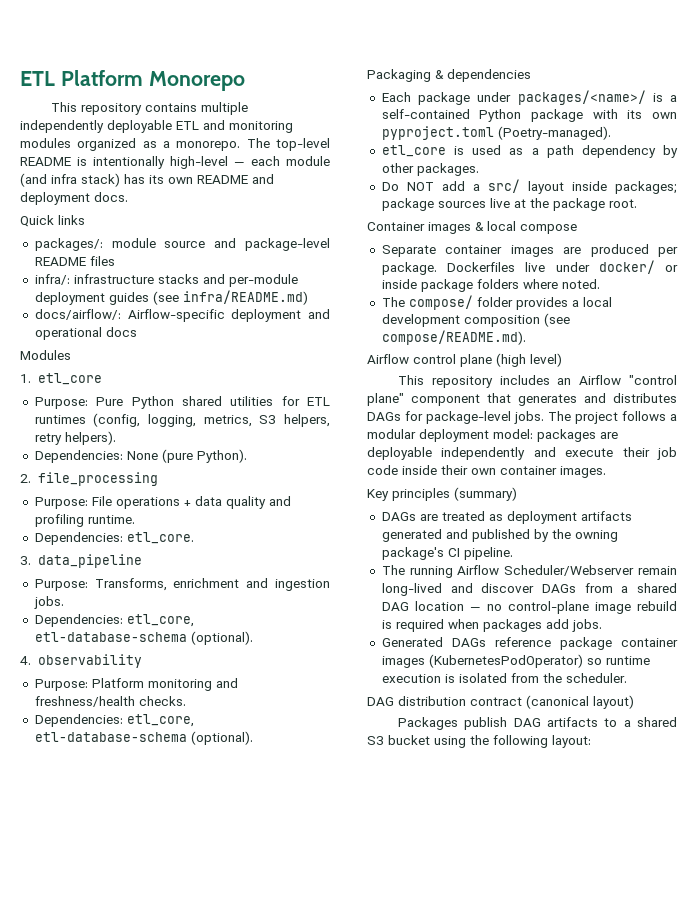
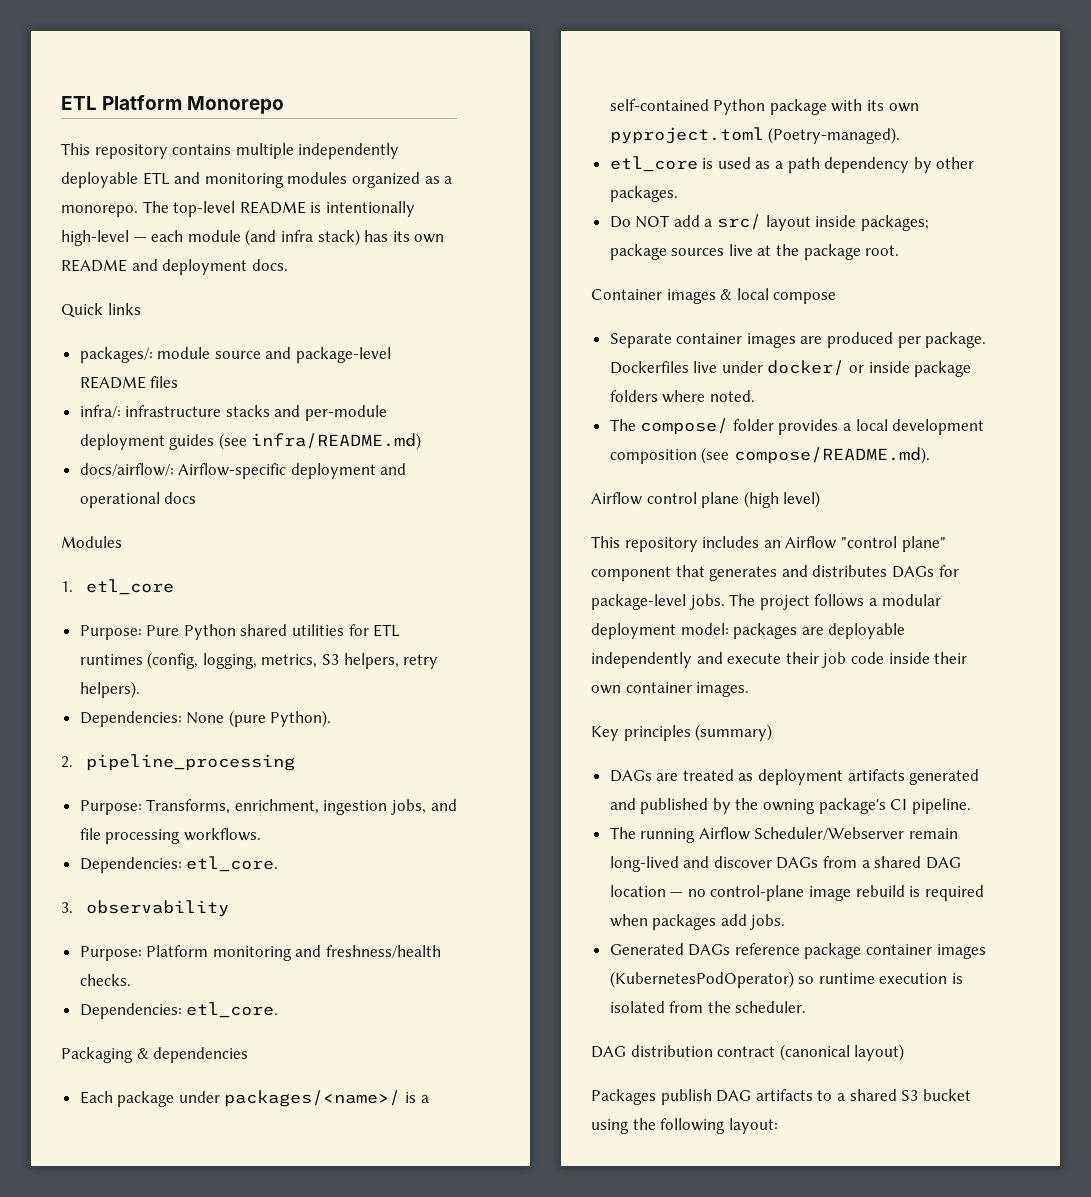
[37,472,158,486] [34,496,291,509] [34,514,135,527] [34,532,194,545] [20,554,142,568] [34,578,330,591] [33,596,64,609] [34,614,194,627] [34,631,253,645] [20,656,31,665] file_processing // Purpose: File operations + data quality and profiling runtime. // Dependencies: etl_core. // 3. data_pipeline // Purpose: Transforms, enrichment and ingestion jobs. // Dependencies: etl_core, etl-database-schema (optional). // 4. -> [85,754,295,771] [79,799,457,815] [79,828,261,844] [79,856,279,873] [61,902,73,913] pipeline_processing // Purpose: Transforms, enrichment, ingestion jobs, and file processing workflows. // Dependencies: etl_core. // 3.
[126,714,194,727] [34,731,253,745] etl_core, etl-database-schema (optional). -> [186,1002,279,1018] etl_core.

